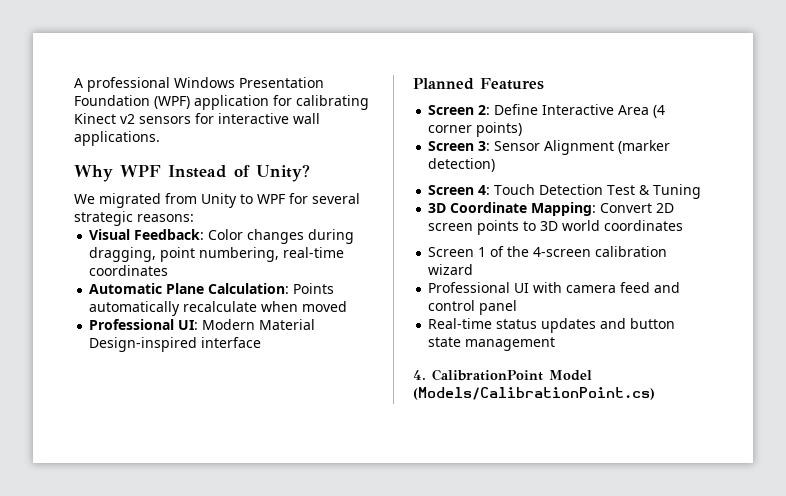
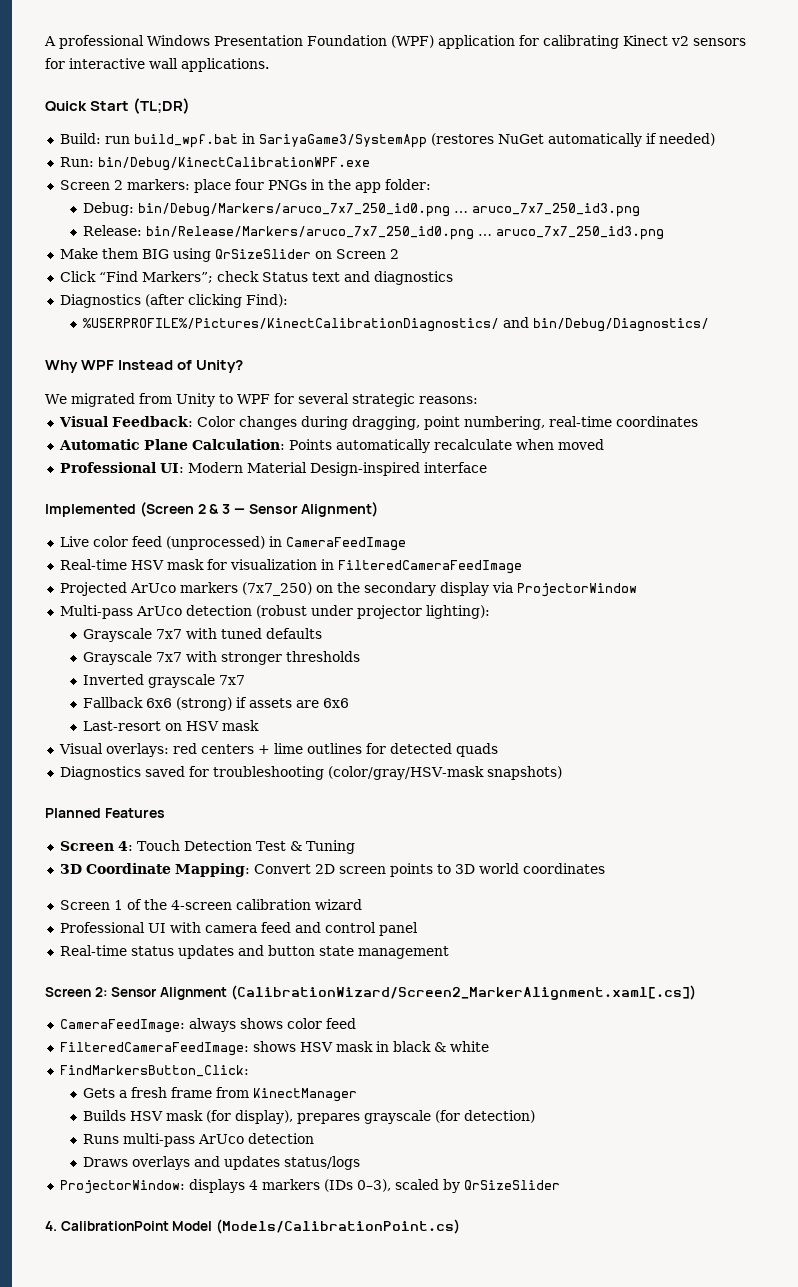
(160, 138) none -> [45,98,191,114] [59,133,715,148] [59,157,370,171] [59,179,431,193] [83,202,641,217] [83,225,665,240] [59,248,399,262] [59,271,453,285] [59,294,288,308] [83,317,710,332] // Quick Start (TL;DR) // Build: run build_wpf.bat in SariyaGame3/SystemApp (restores NuGet automatically if needed) // Run: bin/Debug/KinectCalibrationWPF.exe // Screen 2 markers: place four PNGs in the app folder: // Debug: bin/Debug/Markers/aruco_7x7_250_id0.png … aruco_7x7_250_id3.png // Release: bin/Release/Markers/aruco_7x7_250_id0.png … aruco_7x7_250_id3.png // Make them BIG using QrSizeSlider on Screen 2 // Click “Find Markers”; check Status text and diagnostics // Diagnostics (after clicking Find): // %USERPROFILE%/Pictures/KinectCalibrationDiagnostics/ and bin/Debug/Diagnostics/
[413,78,544,90] [428,104,666,118] [428,122,523,137] [428,140,671,155] [428,158,496,172] Planned Features // Screen 2: Define Interactive Area (4 corner points) // Screen 3: Sensor Alignment (marker detection) -> [45,502,379,517] [59,536,406,551] [59,559,522,574] [59,582,637,597] [59,605,490,619] [83,628,323,642] [83,651,361,665] [83,674,246,688] [83,697,349,711] [83,720,260,731] [58,743,498,757] [59,766,562,780] [45,808,165,818] Implemented (Screen 2 & 3 — Sensor Alignment) // Live color feed (unprocessed) in CameraFeedImage // Real-time HSV mask for visualization in FilteredCameraFeedImage // Projected ArUco markers (7x7_250) on the secondary display via ProjectorWindow // Multi-pass ArUco detection (robust under projector lighting): // Grayscale 7x7 with tuned defaults // Grayscale 7x7 with stronger thresholds // Inverted grayscale 7x7 // Fallback 6x6 (strong) if assets are 6x6 // Last-resort on HSV mask // Visual overlays: red centers + lime outlines for detected quads // Diagnostics saved for troubleshooting (color/gray/HSV-mask snapshots) // Planned Features
(556, 344) none -> [45,985,696,1000] [59,1018,356,1033] [59,1041,489,1056] [59,1065,249,1077] [83,1087,358,1102] [83,1110,536,1124] [83,1133,315,1147] [83,1156,361,1170] [59,1179,560,1194] // Screen 2: Sensor Alignment (CalibrationWizard/Screen2_MarkerAlignment.xaml[.cs]) // CameraFeedImage: always shows color feed // FilteredCameraFeedImage: shows HSV mask in black & white // FindMarkersButton_Click: // Gets a fresh frame from KinectManager // Builds HSV mask (for display), prepares grayscale (for detection) // Runs multi-pass ArUco detection // Draws overlays and updates status/logs // ProjectorWindow: displays 4 markers (IDs 0–3), scaled by QrSizeSlider

